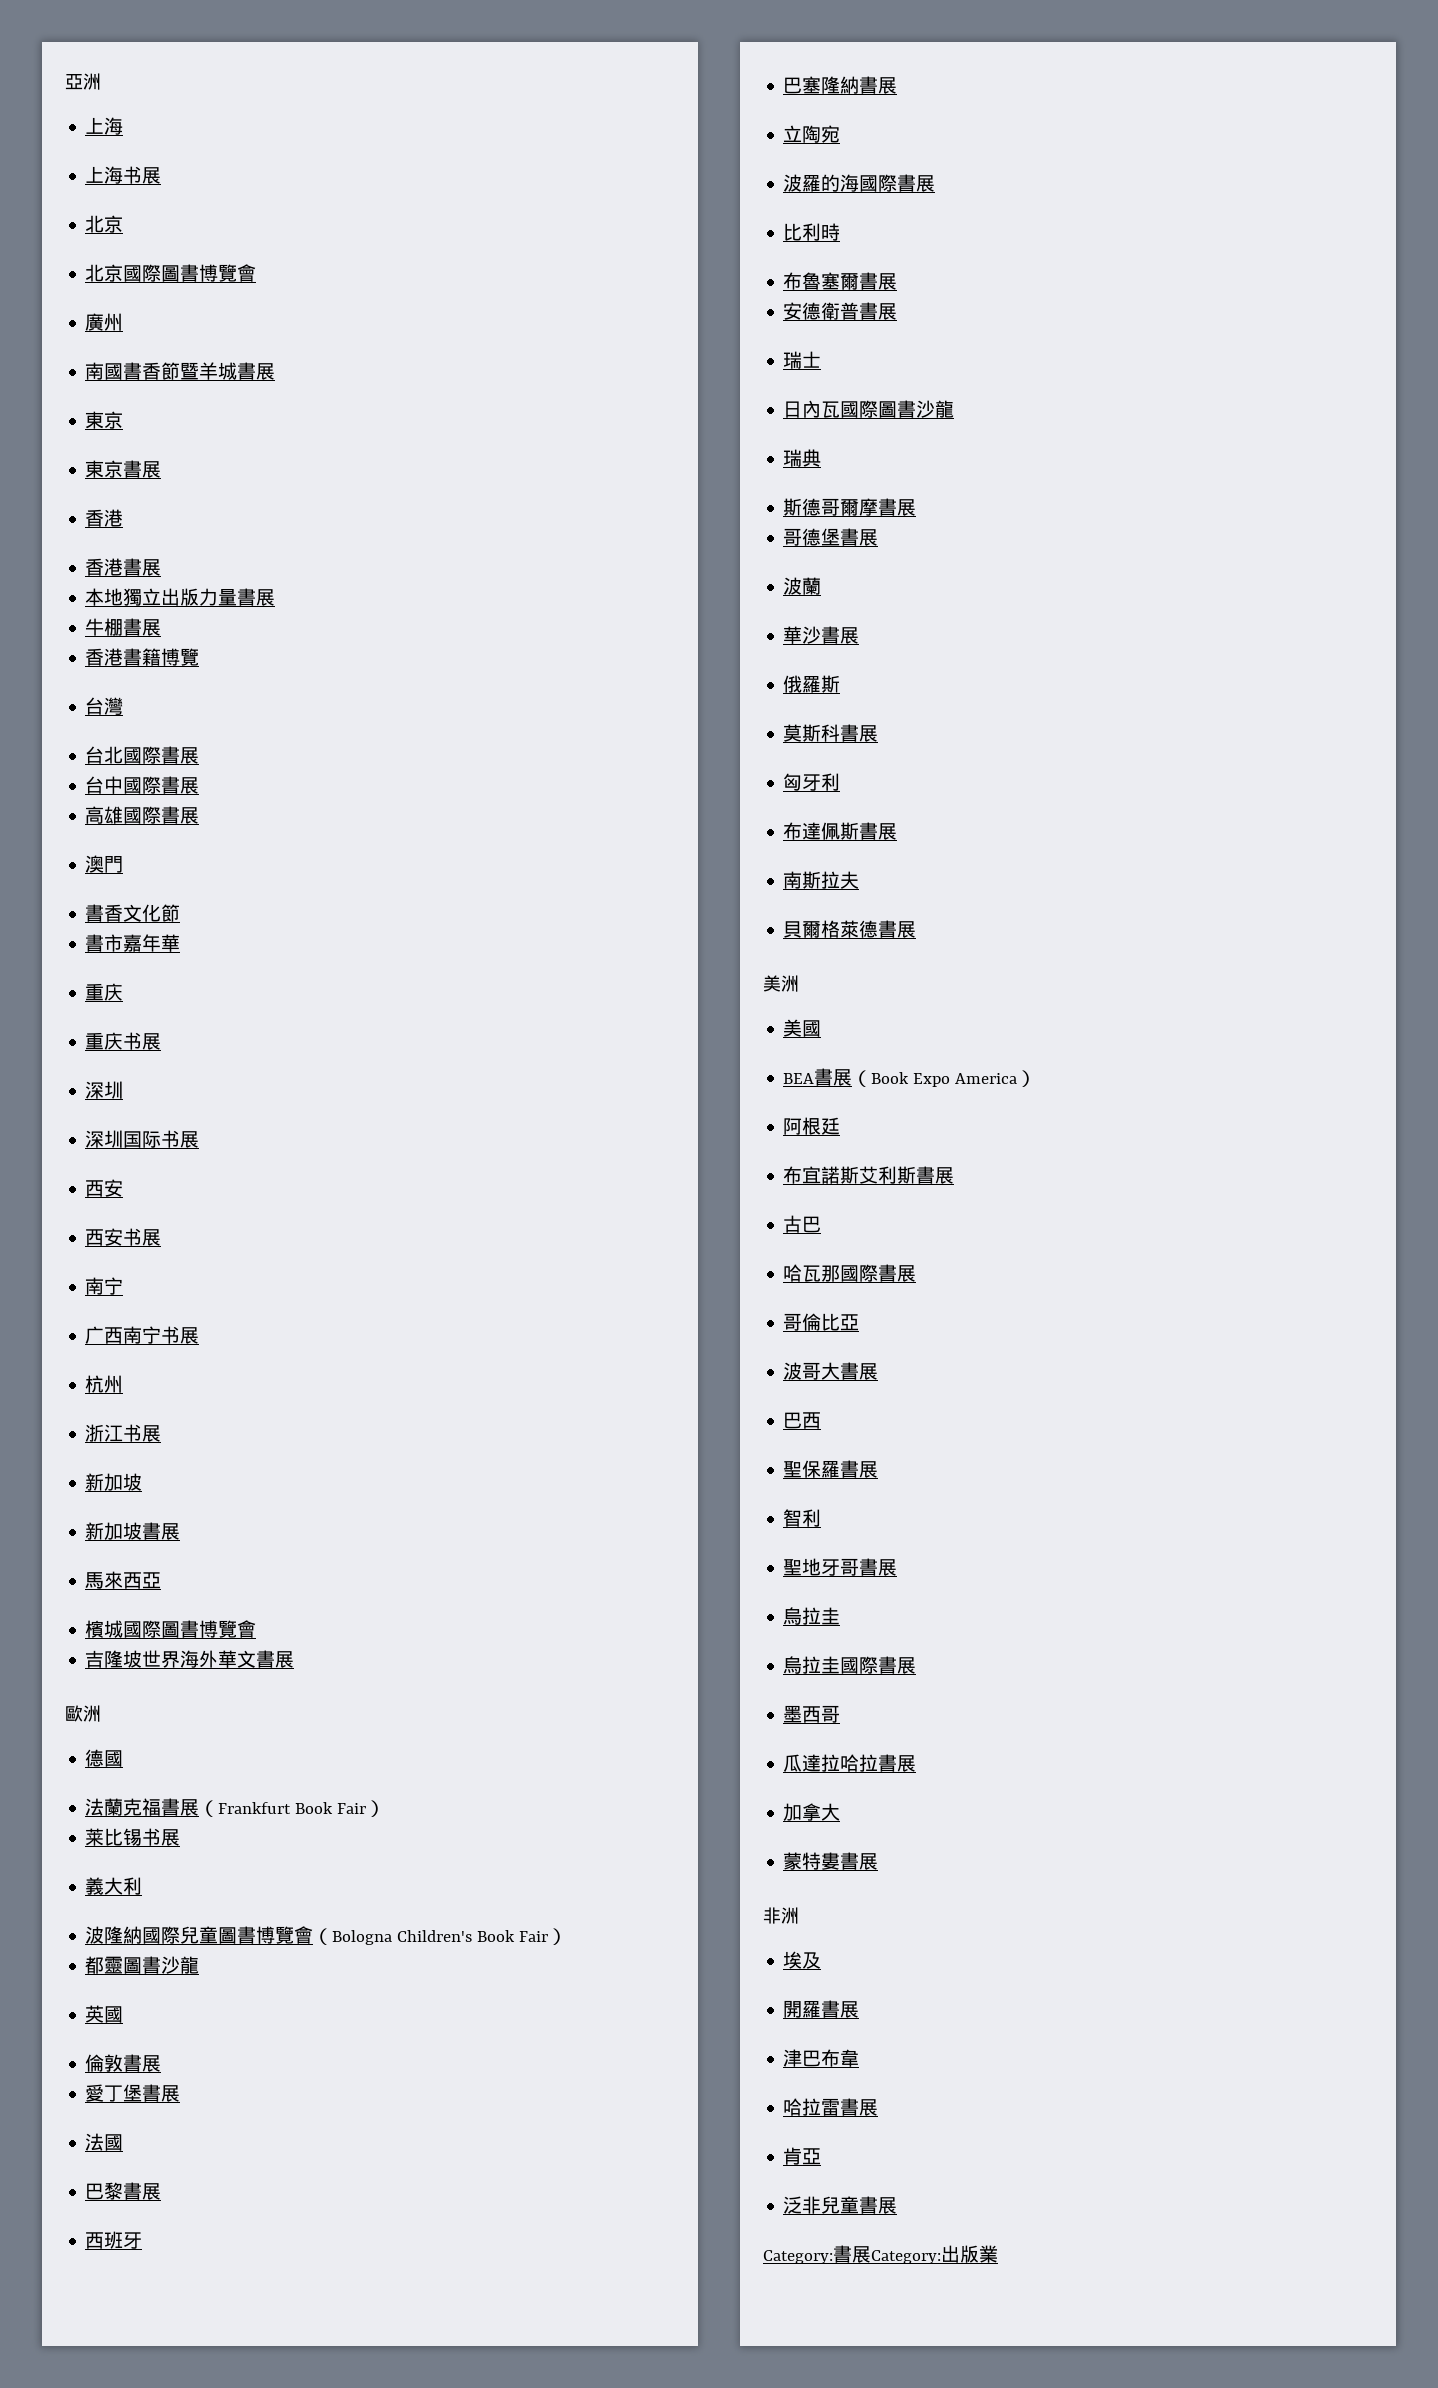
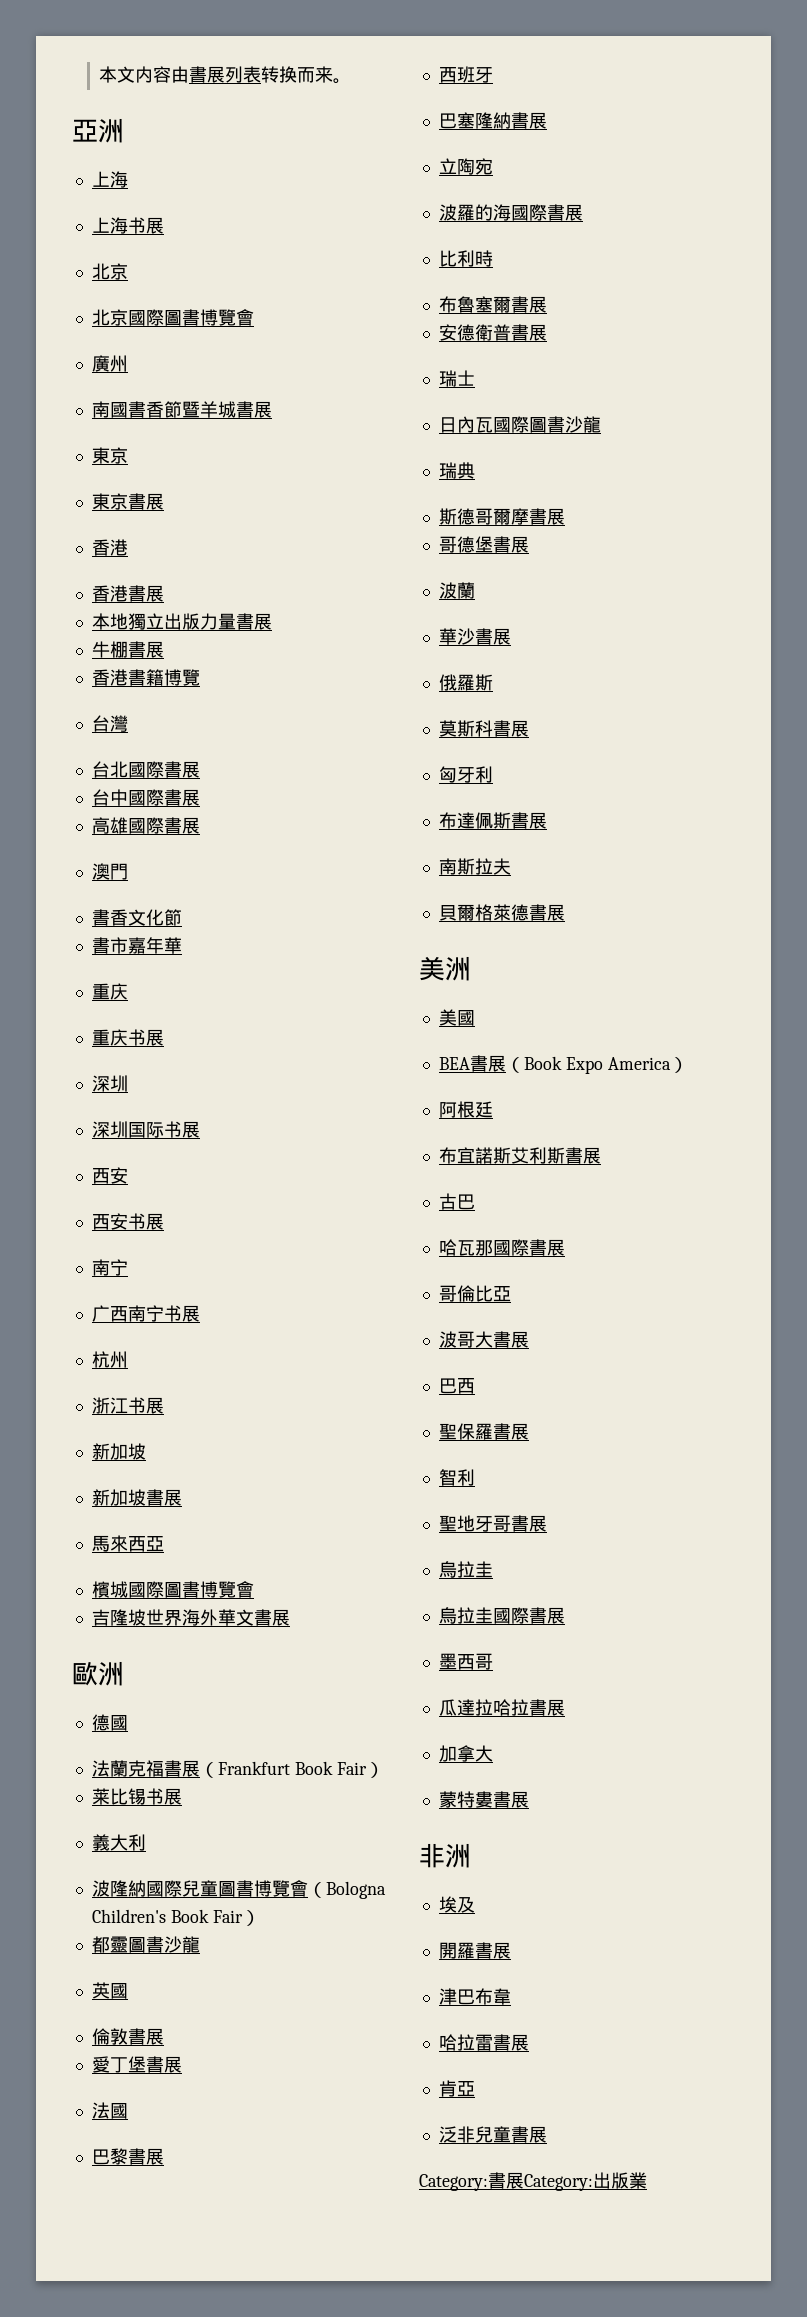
(65, 82) none -> [99,66,352,84] 本文内容由書展列表转换而来。 //

